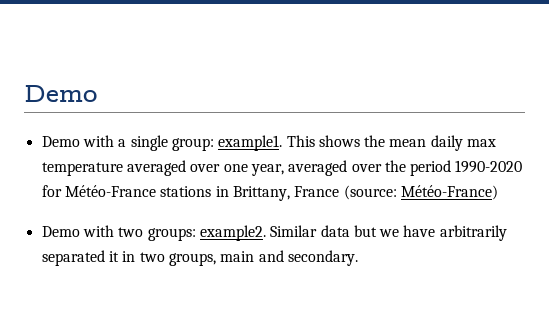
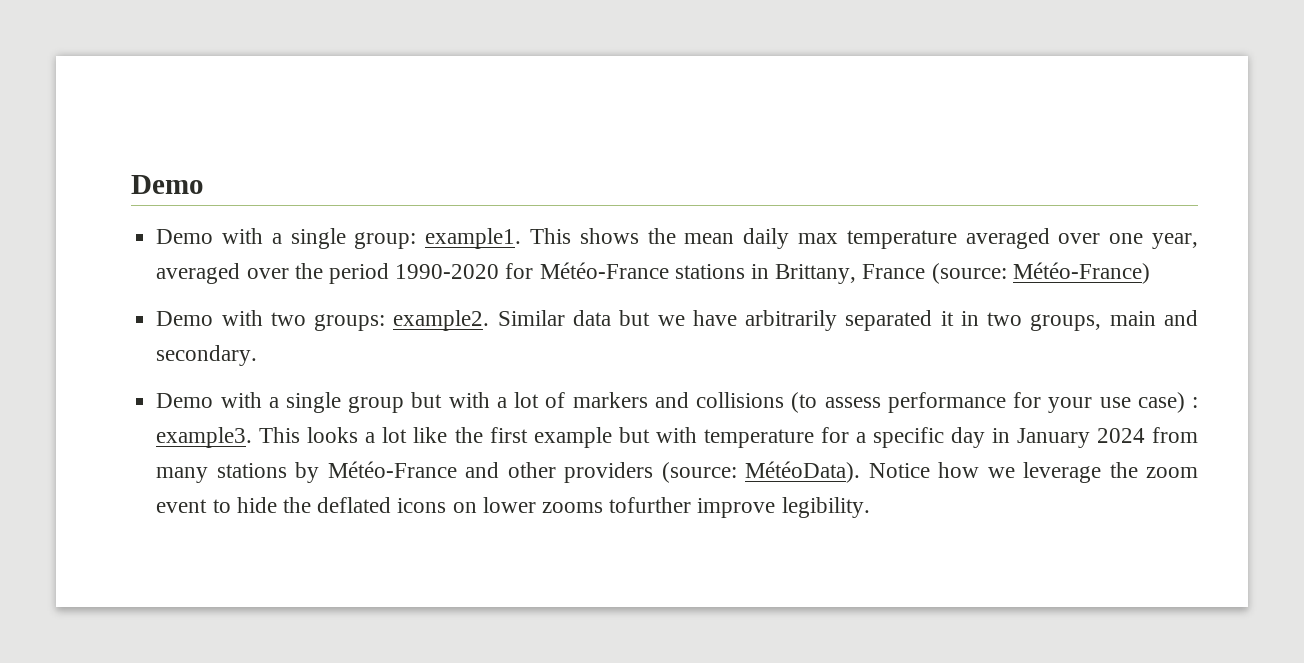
(358, 258) none -> [156,392,1199,413] [156,427,1199,448] [156,461,1198,483] [156,497,870,518] // Demo with a single group but with a lot of markers and collisions (to assess performance for your use case) : example3. This looks a lot like the first example but with temperature for a specific day in January 2024 from many stations by Météo-France and other providers (source: MétéoData). Notice how we leverage the zoom event to hide the deflated icons on lower zooms tofurther improve legibility.

